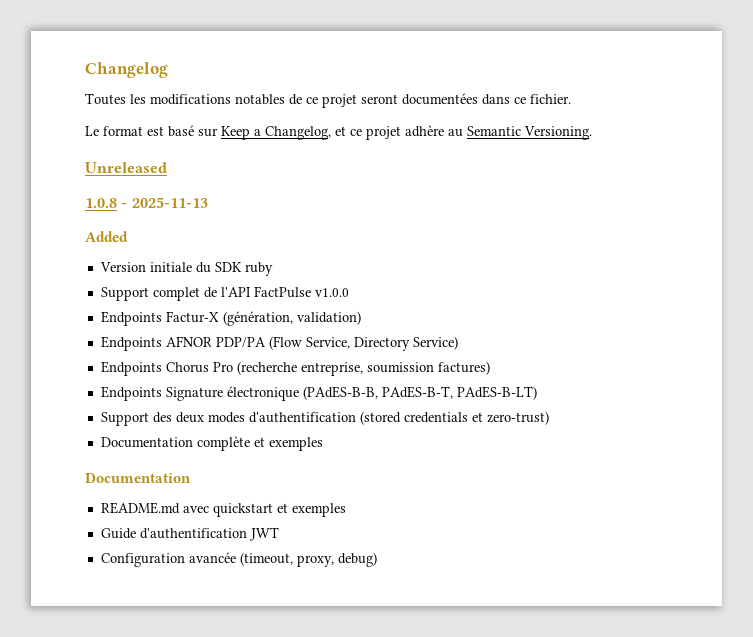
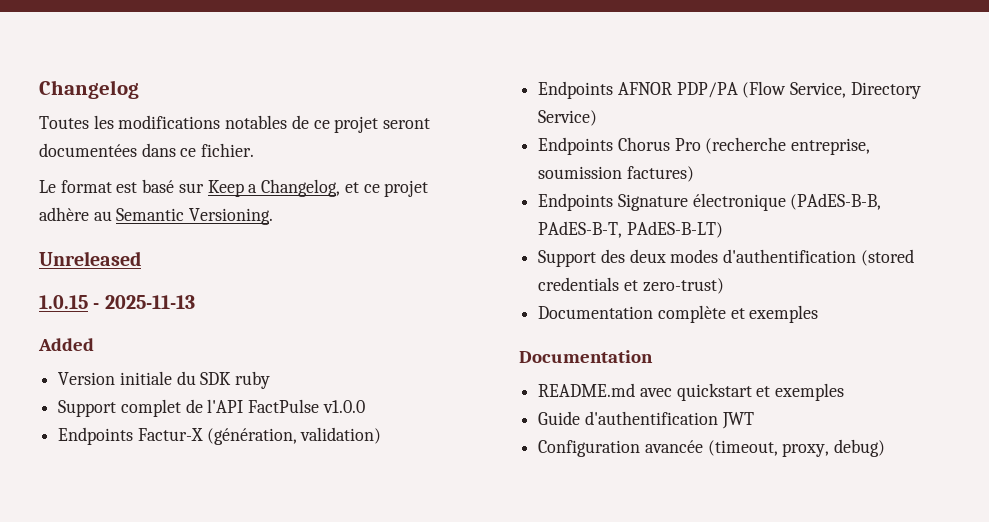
[85,198,117,208] 1.0.8 -> [39,295,88,309] 1.0.15

